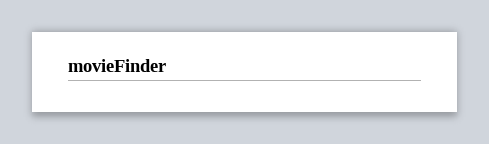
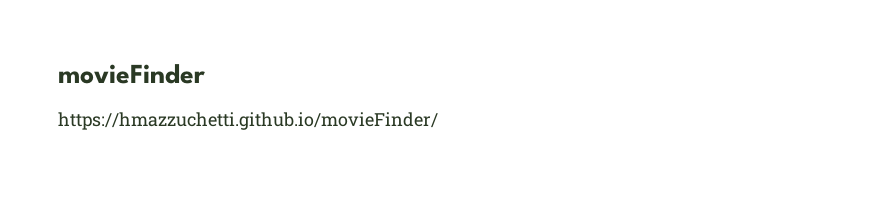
(166, 65) none -> [58,112,438,130] // https://hmazzuchetti.github.io/movieFinder/

